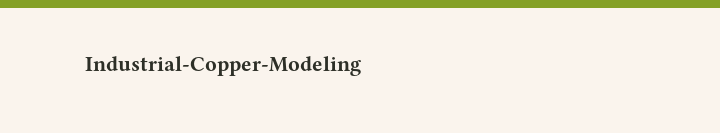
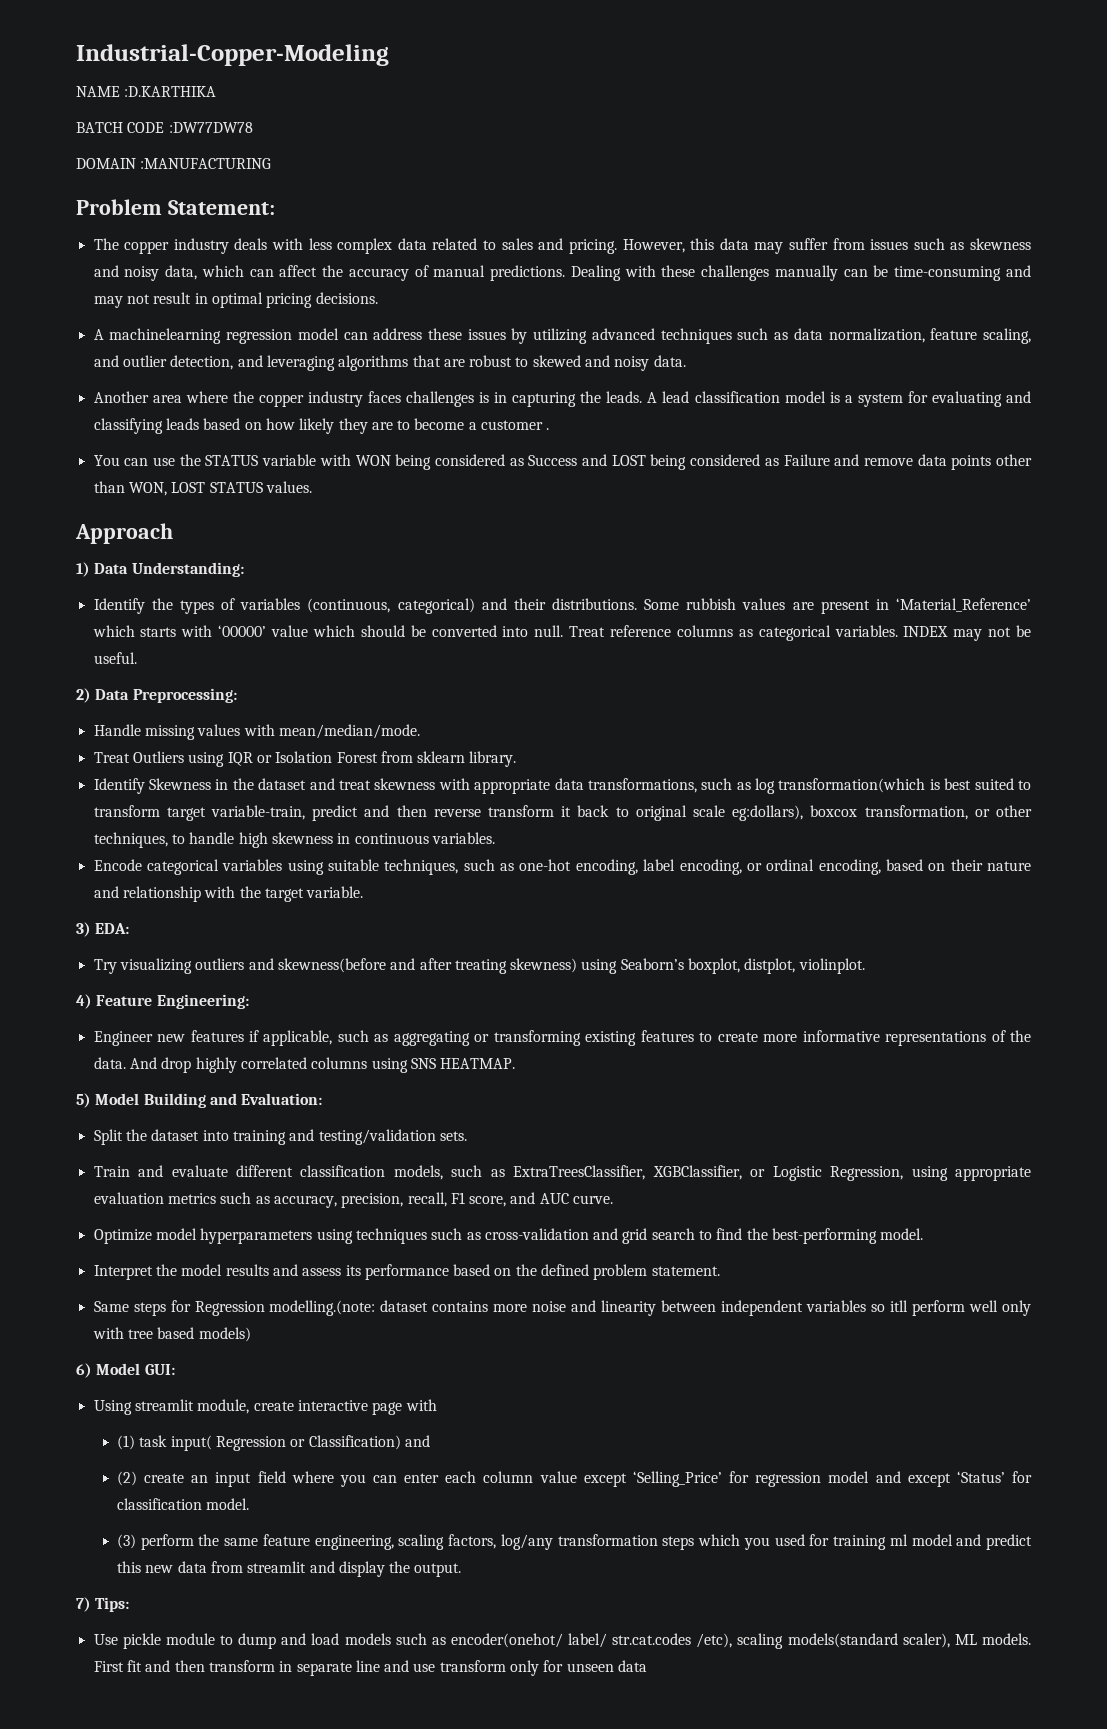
(361, 66) none -> [76,86,217,97] [76,122,253,133] [76,158,272,169] [76,199,275,215] [93,238,1032,254] [93,265,1031,281] [93,292,378,308] [93,328,1032,344] [93,355,686,371] [93,391,1032,407] [93,418,550,434] [93,454,1033,470] [93,481,312,496] [75,523,173,544] [76,562,244,577] [93,598,1031,614] [92,625,1031,641] [93,652,137,664] [76,688,237,703] [93,724,420,740] [93,751,517,767] [93,778,1032,794] [93,805,1033,821] [93,832,495,848] [93,859,1032,875] [93,886,364,902] [76,922,130,937] [93,958,865,974] [76,994,249,1009] [93,1030,1031,1046] [93,1057,516,1073] [76,1093,323,1108] [93,1129,467,1145] [93,1165,1031,1181] [93,1192,614,1208] [93,1228,924,1244] [93,1264,720,1280] [93,1300,1032,1316] [92,1327,251,1342] [76,1363,175,1378] [93,1399,437,1415] [116,1435,430,1451] [116,1471,1033,1487] [116,1498,250,1510] [116,1534,1032,1550] [116,1561,462,1577] [76,1597,130,1612] [93,1633,1031,1649] [93,1660,648,1676] // NAME :D.KARTHIKA // BATCH CODE :DW77DW78 // DOMAIN :MANUFACTURING // Problem Statement: // The copper industry deals with less complex data related to sales and pricing. However, this data may suffer from issues such as skewness and noisy data, which can affect the accuracy of manual predictions. Dealing with these challenges manually can be time-consuming and may not result in optimal pricing decisions. // A machinelearning regression model can address these issues by utilizing advanced techniques such as data normalization, feature scaling, and outlier detection, and leveraging algorithms that are robust to skewed and noisy data. // Another area where the copper industry faces challenges is in capturing the leads. A lead classification model is a system for evaluating and classifying leads based on how likely they are to become a customer . // You can use the STATUS variable with WON being considered as Success and LOST being considered as Failure and remove data points other than WON, LOST STATUS values. // Approach // 1) Data Understanding: // Identify the types of variables (continuous, categorical) and their distributions. Some rubbish values are present in ‘Material_Reference’ which starts with ‘00000’ value which should be converted into null. Treat reference columns as categorical variables. INDEX may not be useful. // 2) Data Preprocessing: // Handle missing values with mean/median/mode. // Treat Outliers using IQR or Isolation Forest from sklearn library. // Identify Skewness in the dataset and treat skewness with appropriate data transformations, such as log transformation(which is best suited to transform target variable-train, predict and then reverse transform it back to original scale eg:dollars), boxcox transformation, or other techniques, to handle high skewness in continuous variables. // Encode categorical variables using suitable techniques, such as one-hot encoding, label encoding, or ordinal encoding, based on their nature and relationship with the target variable. // 3) EDA: // Try visualizing outliers and skewness(before and after treating skewness) using Seaborn’s boxplot, distplot, violinplot. // 4) Feature Engineering: // Engineer new features if applicable, such as aggregating or transforming existing features to create more informative representations of the data. And drop highly correlated columns using SNS HEATMAP. // 5) Model Building and Evaluation: // Split the dataset into training and testing/validation sets. // Train and evaluate different classification models, such as ExtraTreesClassifier, XGBClassifier, or Logistic Regression, using appropriate evaluation metrics such as accuracy, precision, recall, F1 score, and AUC curve. // Optimize model hyperparameters using techniques such as cross-validation and grid search to find the best-performing model. // Interpret the model results and assess its performance based on the defined problem statement. // Same steps for Regression modelling.(note: dataset contains more noise and linearity between independent variables so itll perform well only with tree based models) // 6) Model GUI: // Using streamlit module, create interactive page with // (1) task input( Regression or Classification) and // (2) create an input field where you can enter each column value except ‘Selling_Price’ for regression model and except ‘Status’ for classification model. // (3) perform the same feature engineering, scaling factors, log/any transformation steps which you used for training ml model and predict this new data from streamlit and display the output. // 7) Tips: // Use pickle module to dump and load models such as encoder(onehot/ label/ str.cat.codes /etc), scaling models(standard scaler), ML models. First fit and then transform in separate line and use transform only for unseen data

